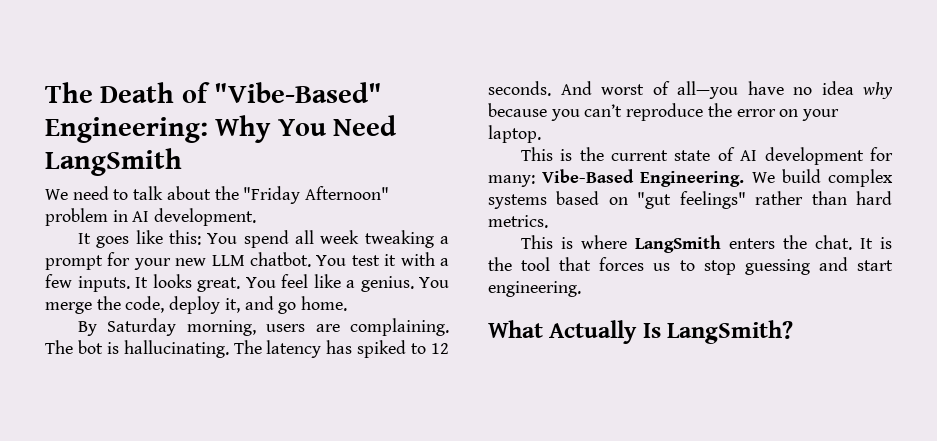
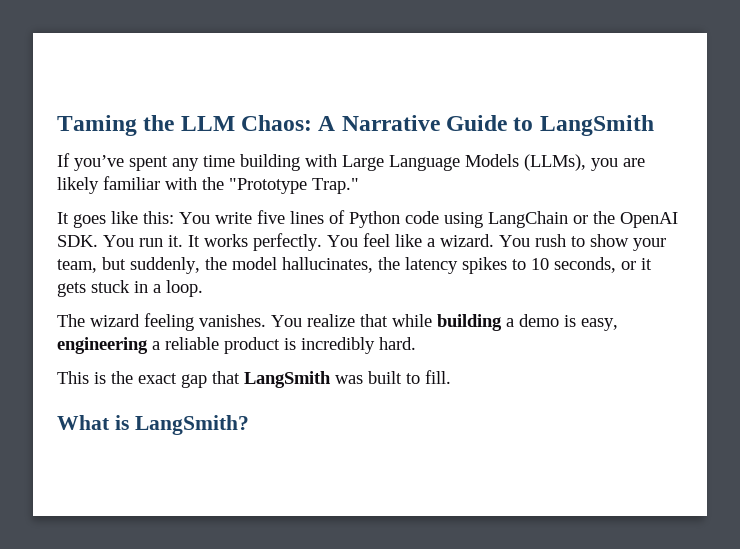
[45,82,383,103] [45,115,398,143] [45,148,182,176] [45,186,390,204] [45,208,257,226] The Death of "Vibe-Based" Engineering: Why You Need LangSmith // We need to talk about the "Friday Afternoon" problem in AI development. -> [57,115,654,136] [57,153,645,171] [57,176,359,194] Taming the LLM Chaos: A Narrative Guide to LangSmith // If you’ve spent any time building with Large Language Models (LLMs), you are likely familiar with the "Prototype Trap."
[243,230,449,248] [45,252,449,270] [45,274,449,292] [45,296,348,314] [77,318,449,336] [45,340,450,358] [488,81,893,99] [488,103,840,121] [488,125,541,143] [520,147,893,165] [488,169,893,187] [488,191,892,209] [488,215,548,228] [520,235,892,253] [488,257,893,275] [488,281,581,297] spend all week tweaking a prompt for your new LLM chatbot. You test it with a few inputs. It looks great. You feel like a genius. You merge the code, deploy it, and go home. // By Saturday morning, users are complaining. The bot is hallucinating. The latency has spiked to 12 seconds. And worst of all—you have no idea why because you can’t reproduce the error on your laptop. // This is the current state of AI development for many: Vibe-Based Engineering. We build complex systems based on "gut feelings" rather than hard metrics. // This is where LangSmith enters the chat. It is the tool that forces us to stop guessing and start engineering. -> [215,210,678,228] [57,233,666,251] [57,257,652,274] [57,280,203,297] [57,313,618,331] [57,337,416,354] [57,370,451,388] write five lines of Python code using LangChain or the OpenAI SDK. You run it. It works perfectly. You feel like a wizard. You rush to show your team, but suddenly, the model hallucinates, the latency spikes to 10 seconds, or it gets stuck in a loop. // The wizard feeling vanishes. You realize that while building a demo is easy, engineering a reliable product is incredibly hard. // This is the exact gap that LangSmith was built to fill.
[549,320,661,344] Actually Is -> [114,415,129,430] is

